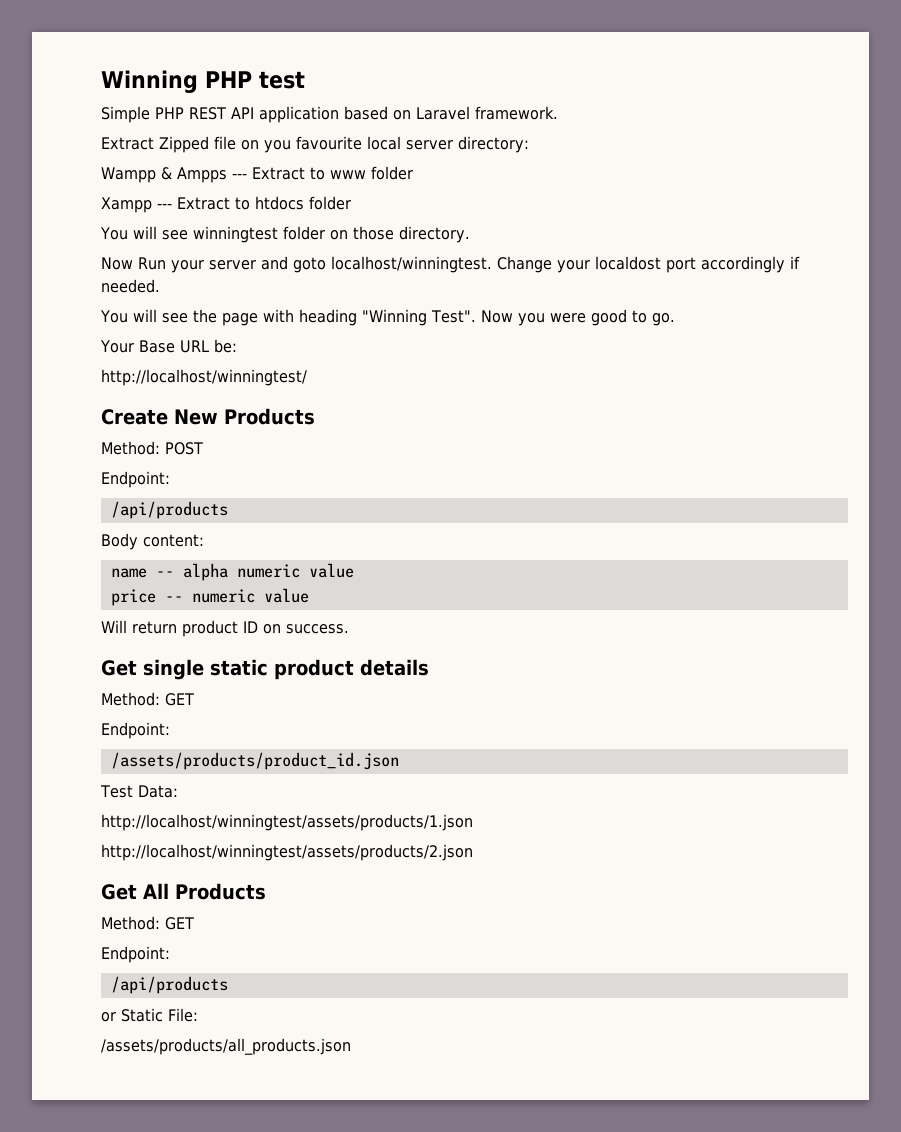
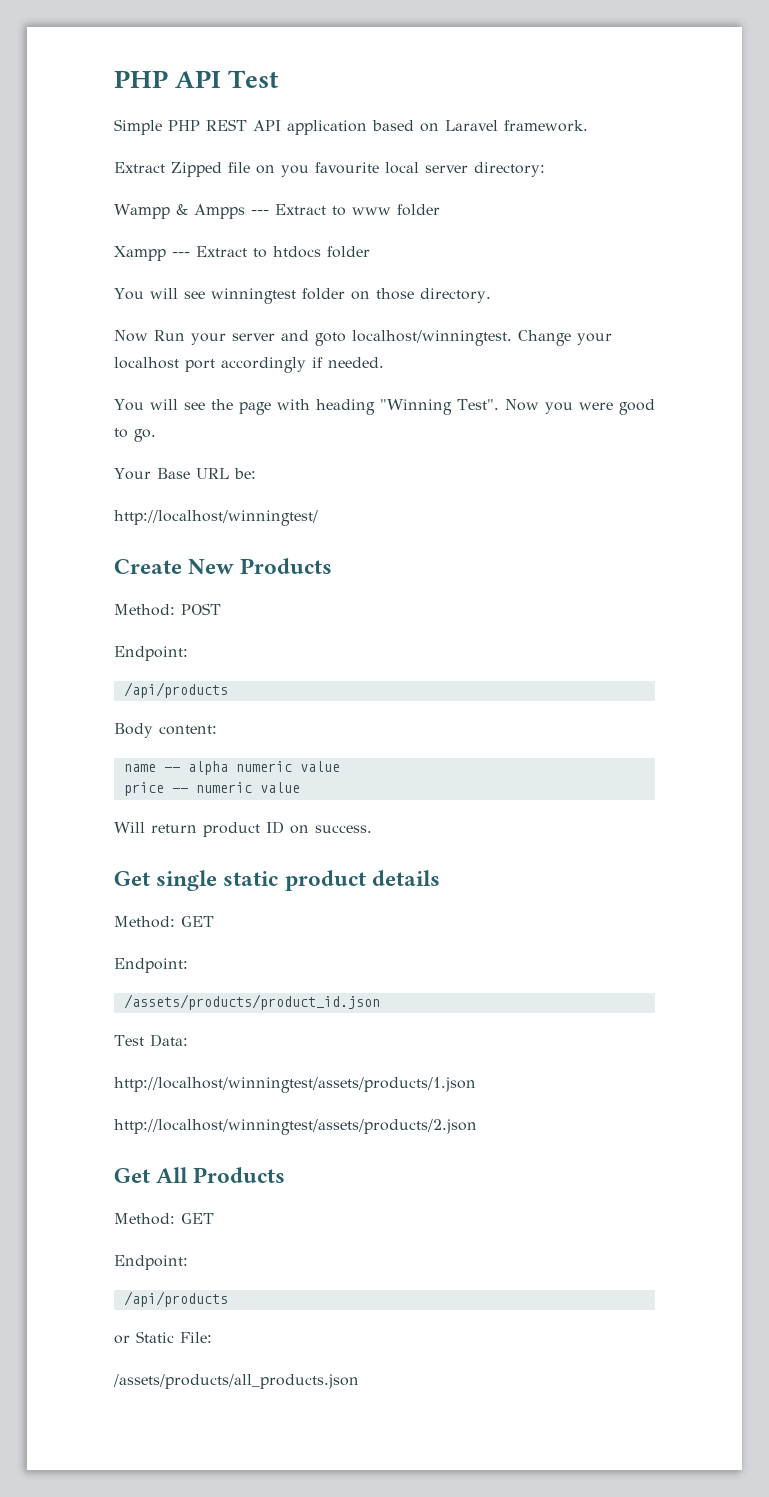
[101,70,305,93] Winning PHP test -> [114,70,280,88] PHP API Test
[595,256,661,270] localdost -> [114,357,179,369] localhost

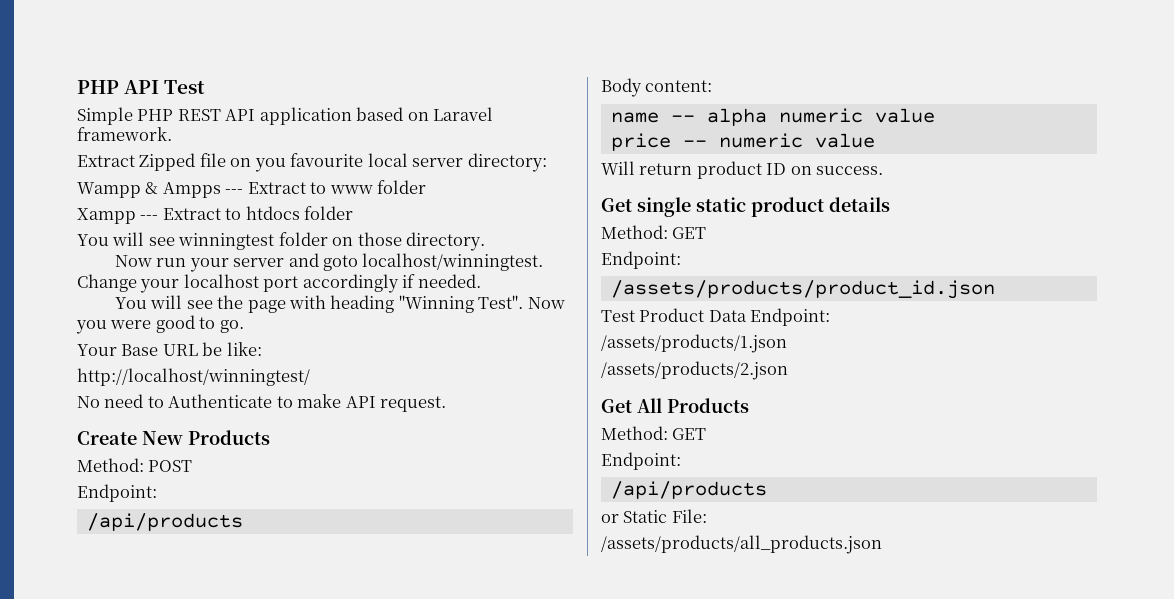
[154,330,185,341] Run -> [156,258,187,267] run
[233,468,256,479] be: -> [202,342,262,356] be like:
(318, 518) none -> [77,394,447,412] // No need to Authenticate to make API request.
[149,1034,188,1047] [114,1077,476,1093] [114,1119,477,1135] Data: // http://localhost/winningtest/assets/products/1.json // http://localhost/winningtest/assets/products/2.json -> [639,308,831,326] [601,334,787,353] [601,361,788,380] Product Data Endpoint: // /assets/products/1.json // /assets/products/2.json

